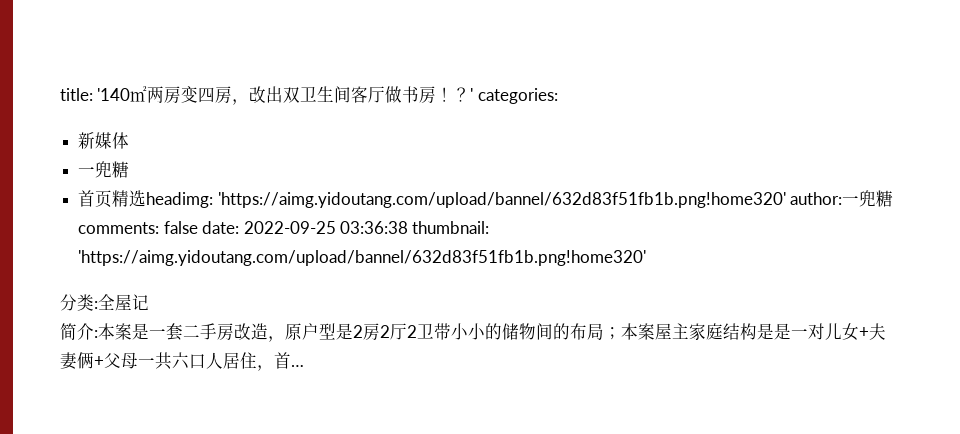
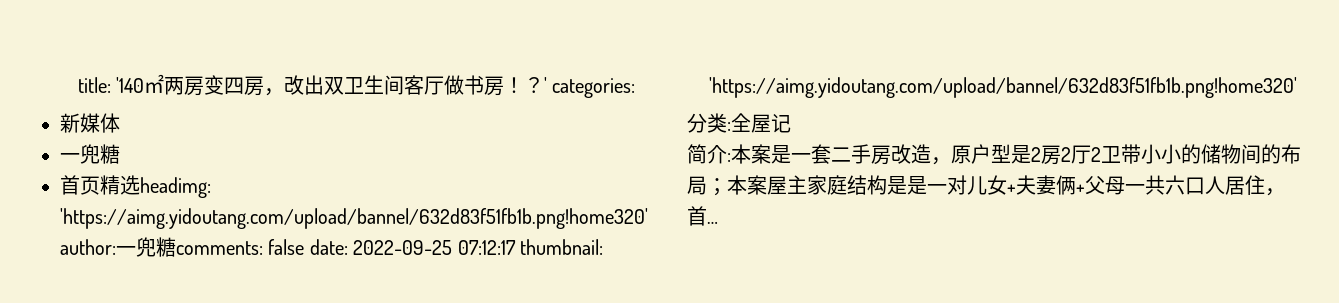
[339,221,408,234] 03:36:38 -> [457,240,516,255] 07:12:17

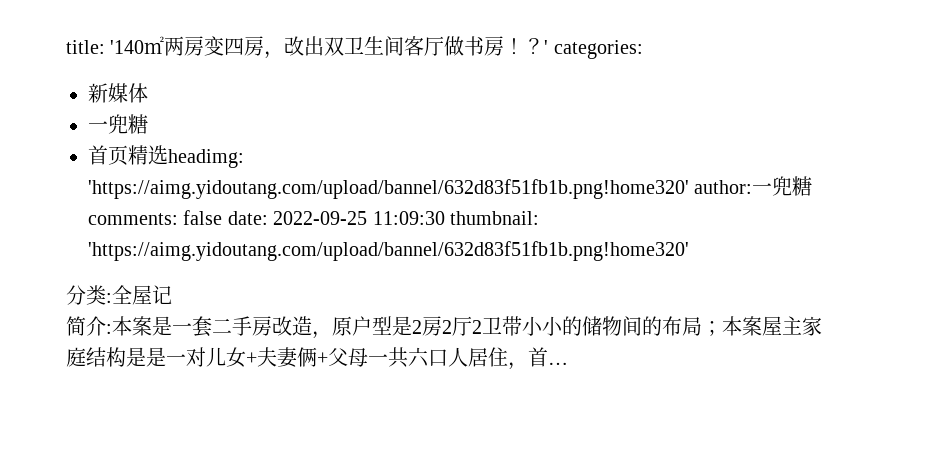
[457,240,516,255] 07:12:17 -> [372,211,445,225] 11:09:30

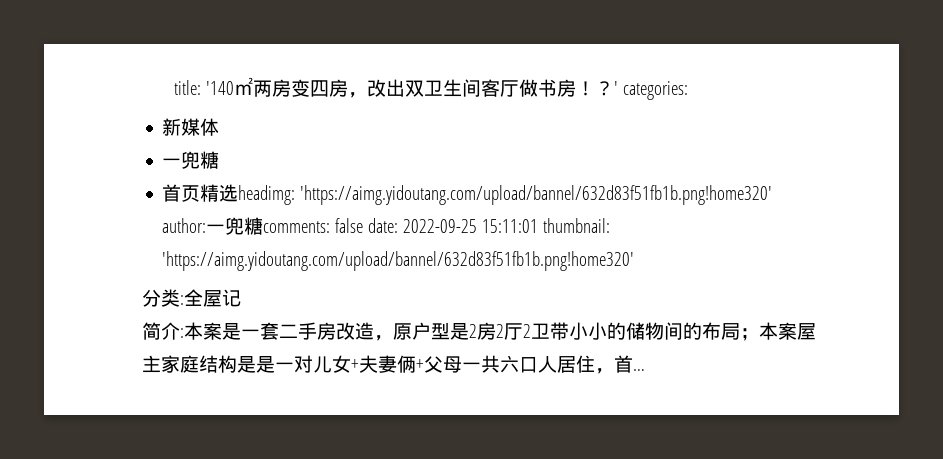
[372,211,445,225] 11:09:30 -> [482,219,539,233] 15:11:01

